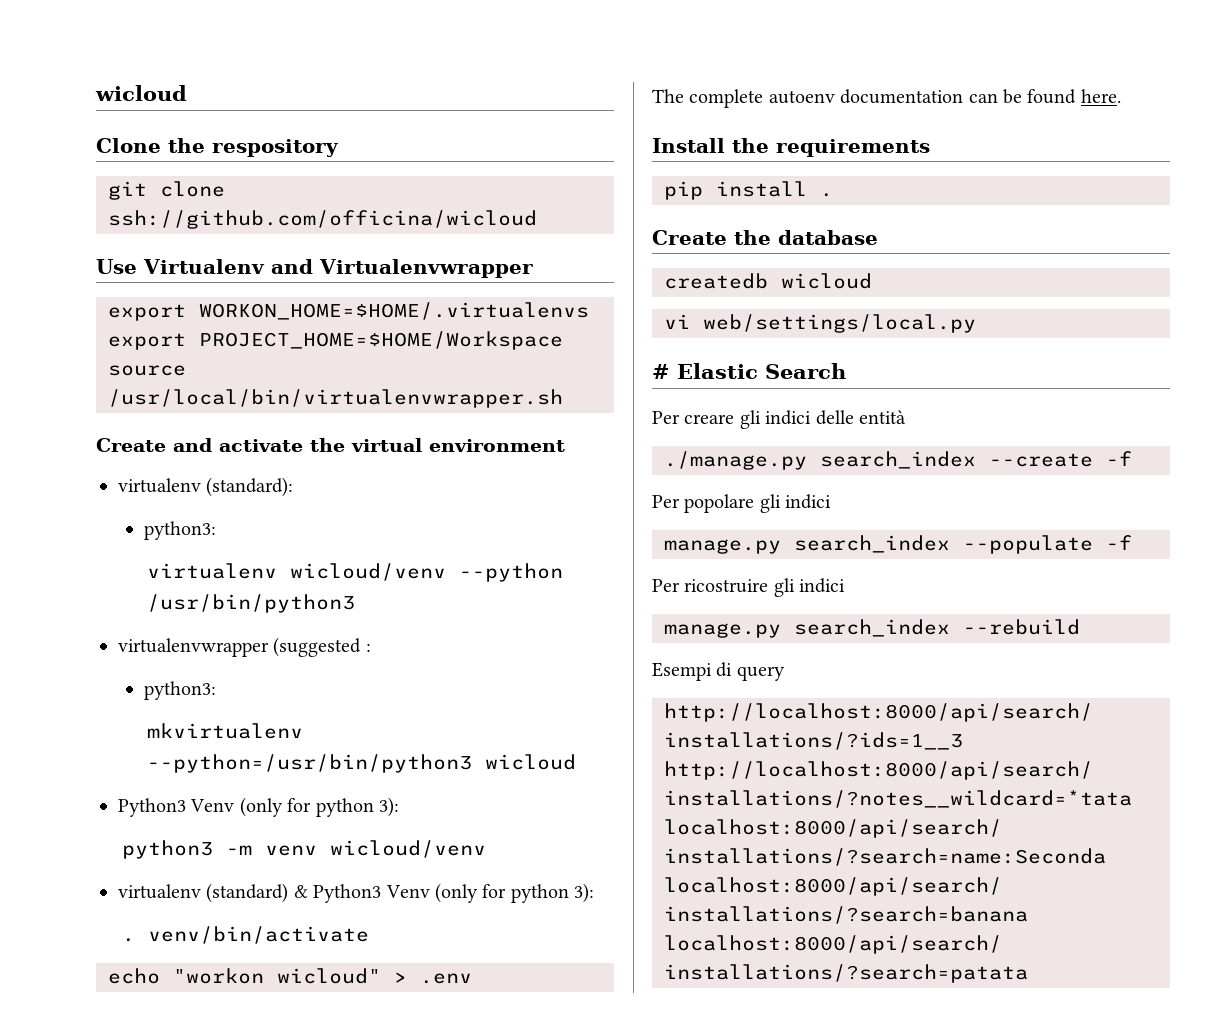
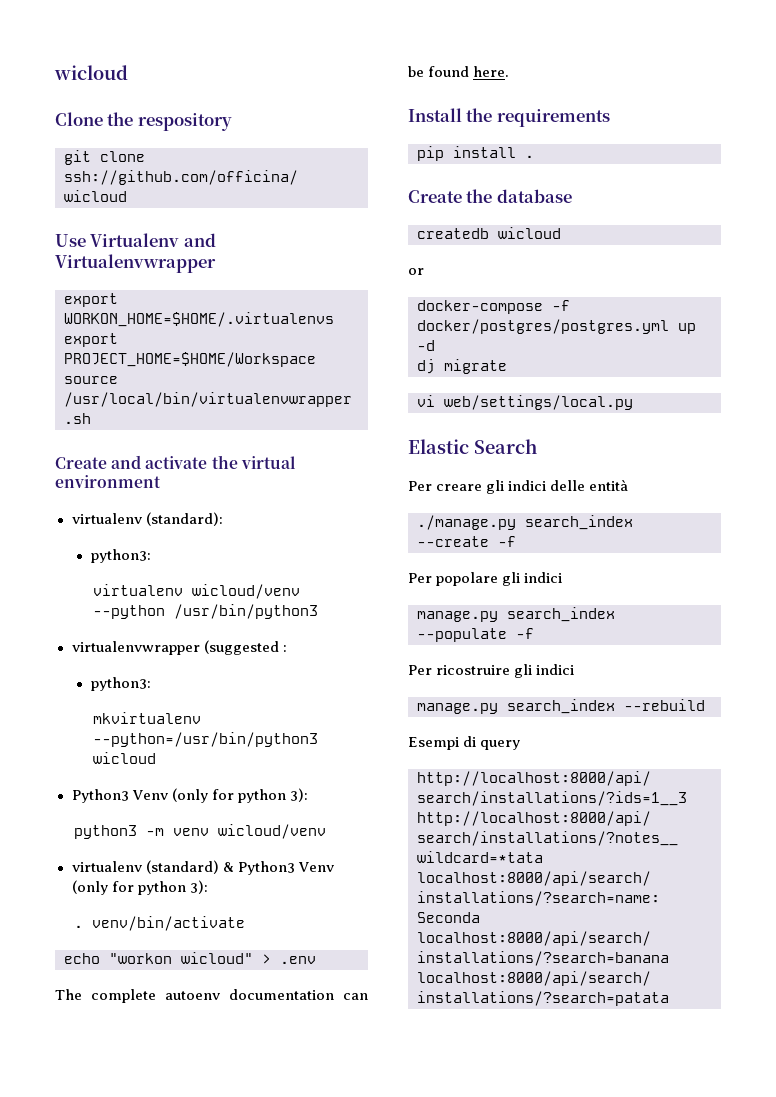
(872, 281) none -> [408,268,424,275] [417,300,570,314] [417,319,696,334] [417,340,435,351] [417,359,507,374] // or // docker-compose -f docker/postgres/postgres.yml up -d // dj migrate
[652,364,670,379] # -> (633, 402) none

